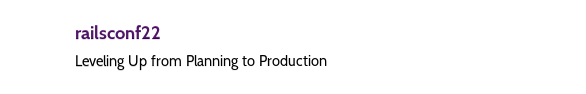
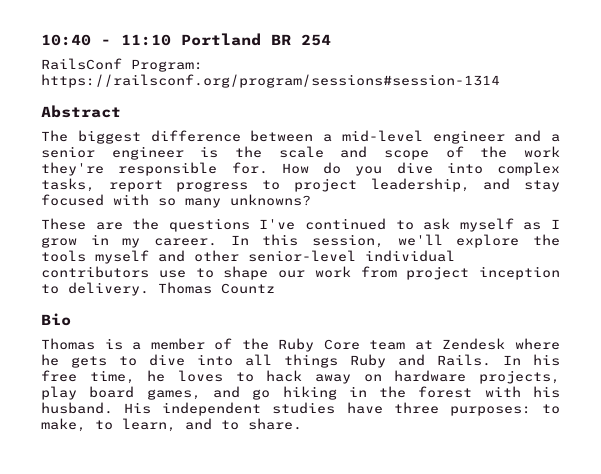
[74,25,161,40] [75,54,328,71] railsconf22 // Leveling Up from Planning to Production -> [41,33,331,46] [41,58,203,72] [41,74,500,88] [41,105,121,118] [41,130,560,144] [41,146,560,160] [41,162,560,176] [41,178,560,192] [41,194,311,208] [41,218,561,232] [41,234,560,248] [41,250,455,264] [41,266,560,280] [41,282,275,296] [41,313,71,326] [41,338,560,352] [41,354,560,368] [41,370,560,384] [41,386,560,400] [41,402,561,416] [41,418,302,432] 10:40 - 11:10 Portland BR 254 // RailsConf Program: https://railsconf.org/program/sessions#session-1314 // Abstract // The biggest difference between a mid-level engineer and a senior engineer is the scale and scope of the work they're responsible for. How do you dive into complex tasks, report progress to project leadership, and stay focused with so many unknowns? // These are the questions I've continued to ask myself as I grow in my career. In this session, we'll explore the tools myself and other senior-level individual contributors use to shape our work from project inception to delivery. Thomas Countz // Bio // Thomas is a member of the Ruby Core team at Zendesk where he gets to dive into all things Ruby and Rails. In his free time, he loves to hack away on hardware projects, play board games, and go hiking in the forest with his husband. His independent studies have three purposes: to make, to learn, and to share.

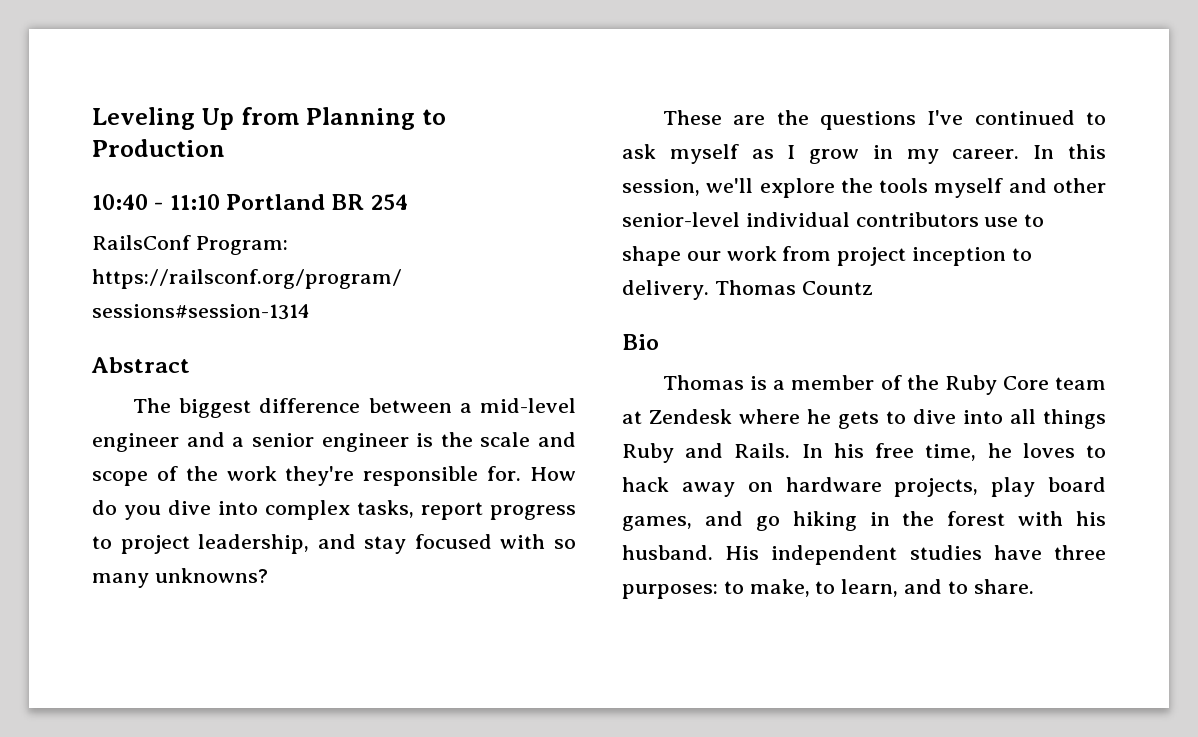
(41, 40) none -> [92,107,446,130] [92,139,225,157] Leveling Up from Planning to Production //

